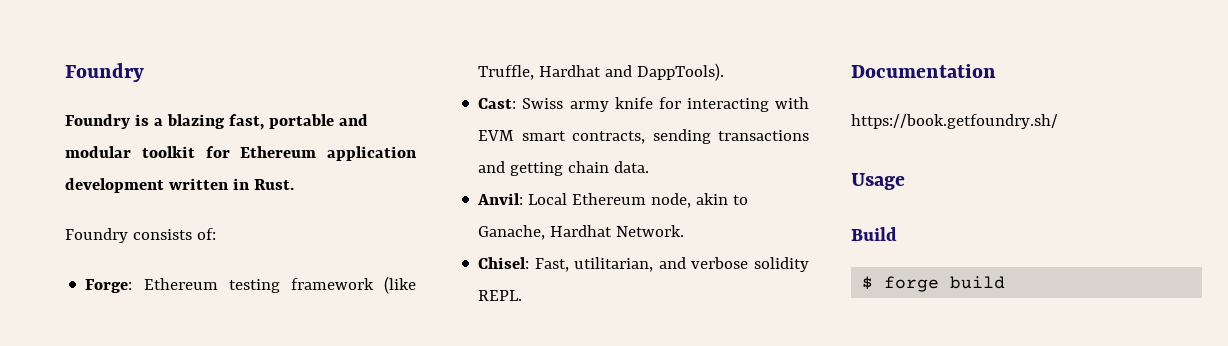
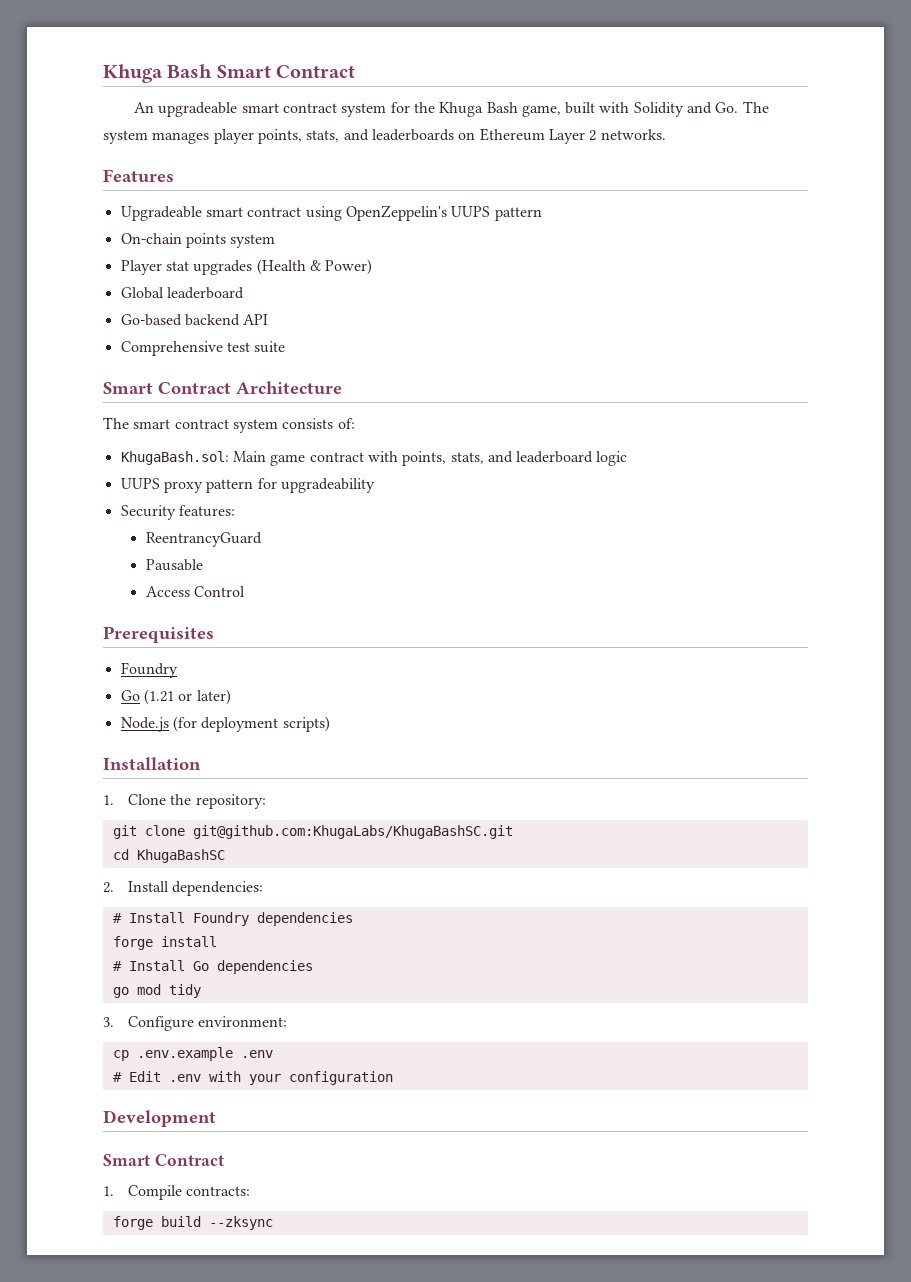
[65,63,144,82] [65,114,368,130] [65,146,417,161] [65,178,294,193] [65,228,216,243] [85,276,416,294] [478,63,725,81] [478,97,809,112] [478,129,809,144] [478,161,650,176] [477,193,749,208] [478,225,685,240] [478,257,809,272] [478,290,523,301] [851,64,996,78] [851,114,1058,129] [851,173,905,190] [851,227,897,241] [862,276,874,290] Foundry // Foundry is a blazing fast, portable and modular toolkit for Ethereum application development written in Rust. // Foundry consists of: // Forge: Ethereum testing framework (like Truffle, Hardhat and DappTools). // Cast: Swiss army knife for interacting with EVM smart contracts, sending transactions and getting chain data. // Anvil: Local Ethereum node, akin to Ganache, Hardhat Network. // Chisel: Fast, utilitarian, and verbose solidity REPL. // Documentation // https://book.getfoundry.sh/ // Usage // Build // $ -> [103,64,356,83] [133,101,769,117] [103,128,666,144] [103,169,174,183] [120,205,542,221] [120,233,276,248] [120,259,373,275] [120,287,244,299] [120,314,269,326] [120,341,286,356] [103,381,342,395] [103,417,355,433] [120,451,628,466] [120,478,375,493] [120,505,235,520] [145,532,262,547] [145,559,203,571] [145,586,245,597] [103,626,214,643] [120,662,178,678] [120,689,231,705] [120,716,330,732] [103,757,201,770] [103,794,266,809] [112,825,513,839] [112,849,225,863] [103,881,264,896] [112,912,353,926] [112,936,217,950] [112,960,313,974] [112,984,201,998] [103,1016,288,1031] [112,1047,273,1061] [112,1071,393,1085] [103,1110,216,1127] [103,1154,224,1166] [103,1185,251,1200] Khuga Bash Smart Contract // An upgradeable smart contract system for the Khuga Bash game, built with Solidity and Go. The system manages player points, stats, and leaderboards on Ethereum Layer 2 networks. // Features // Upgradeable smart contract using OpenZeppelin's UUPS pattern // On-chain points system // Player stat upgrades (Health & Power) // Global leaderboard // Go-based backend API // Comprehensive test suite // Smart Contract Architecture // The smart contract system consists of: // KhugaBash.sol: Main game contract with points, stats, and leaderboard logic // UUPS proxy pattern for upgradeability // Security features: // ReentrancyGuard // Pausable // Access Control // Prerequisites // Foundry // Go (1.21 or later) // Node.js (for deployment scripts) // Installation // 1. Clone the repository: // git clone git@github.com:KhugaLabs/KhugaBashSC.git // cd KhugaBashSC // 2. Install dependencies: // # Install Foundry dependencies // forge install // # Install Go dependencies // go mod tidy // 3. Configure environment: // cp .env.example .env // # Edit .env with your configuration // Development // Smart Contract // 1. Compile contracts: //
(1006, 282) none -> [208,1216,273,1230] --zksync

